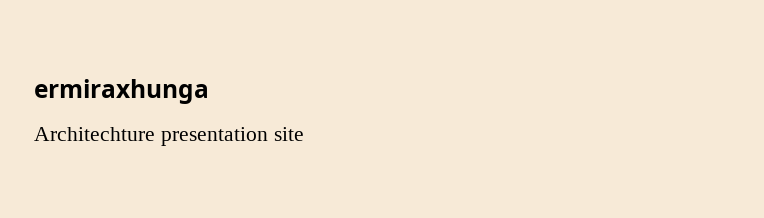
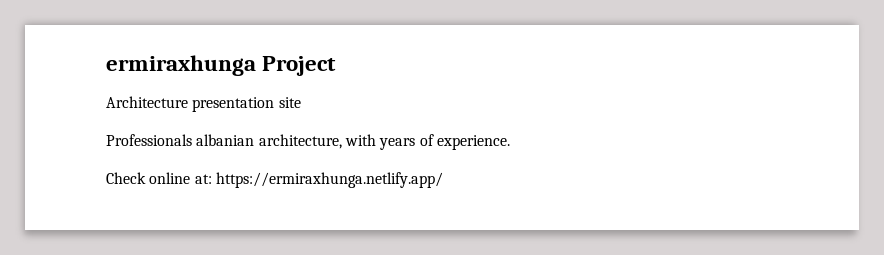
[34,127,155,141] // Architechture -> [262,56,337,76] [106,96,188,108] Project // Architecture
(304, 134) none -> [106,134,510,150] [106,172,443,188] // Professionals albanian architecture, with years of experience. // Check online at: https://ermiraxhunga.netlify.app/

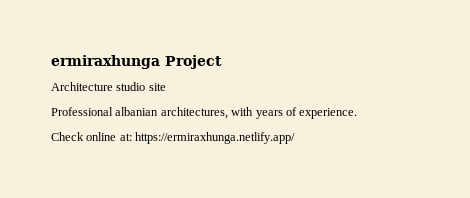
[192,97,275,112] presentation -> [116,82,146,91] studio
[106,134,342,149] Professionals albanian architecture, -> [51,107,228,119] Professional albanian architectures,

